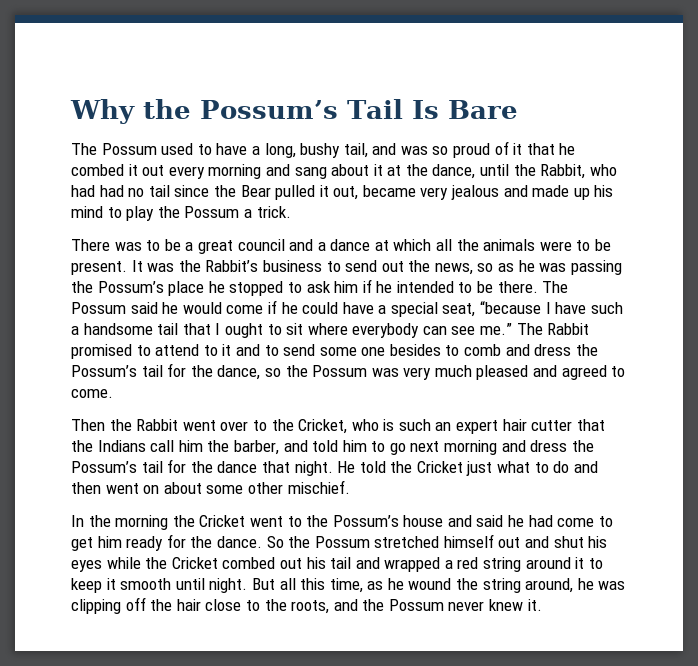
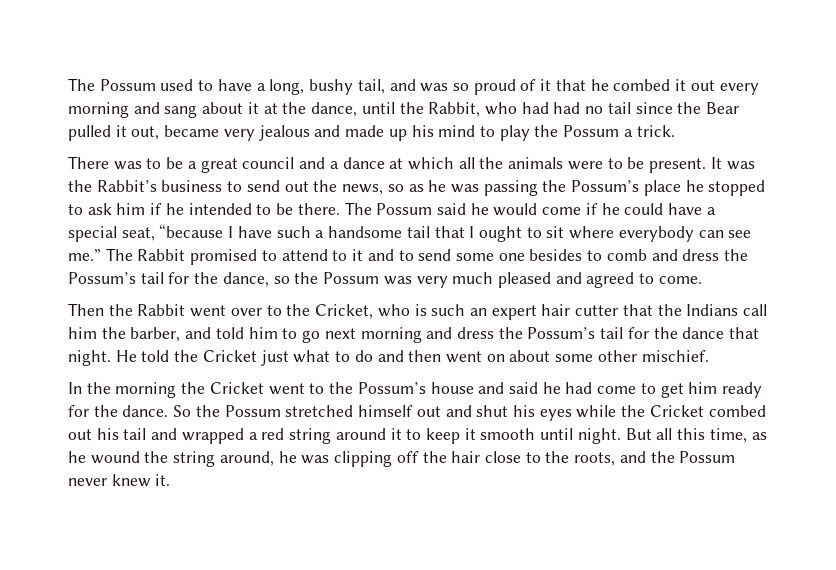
[70,99,518,124] Why the Possum’s Tail Is Bare // -> (68, 84) none

